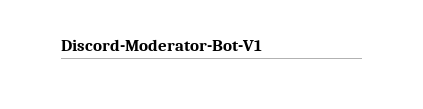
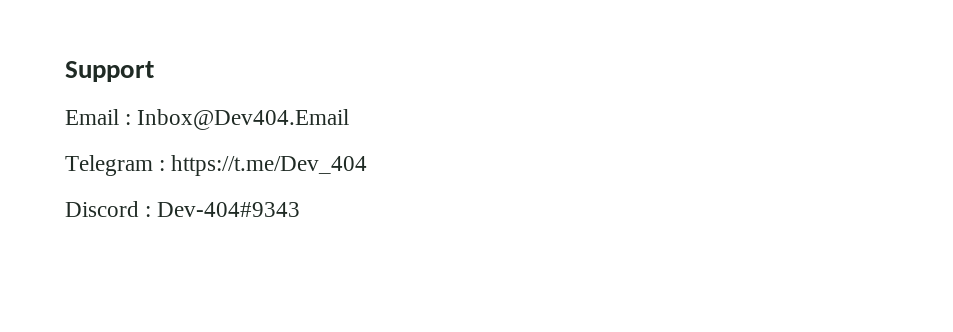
[61,39,262,51] Discord-Moderator-Bot-V1 -> [65,61,154,82] [65,109,350,130] [65,155,368,176] [65,201,301,217] Support // Email : Inbox@Dev404.Email // Telegram : https://t.me/Dev_404 // Discord : Dev-404#9343

